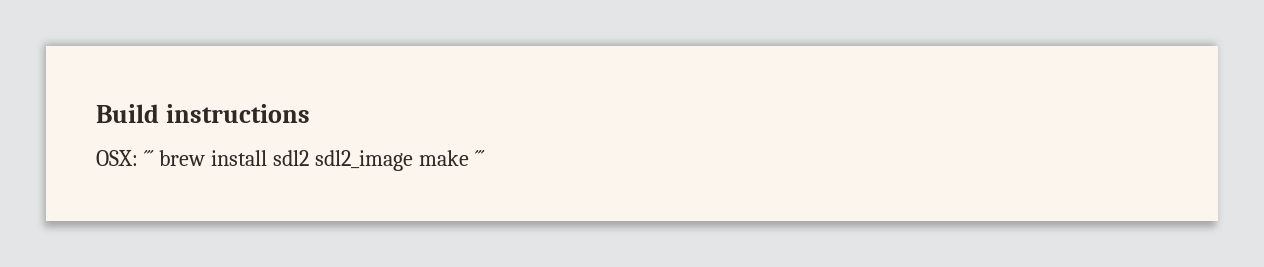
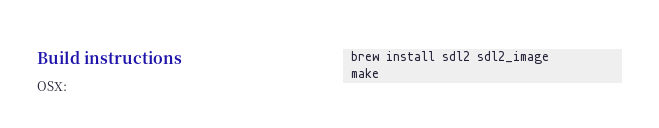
[143,150,154,166] ´´´ -> (67, 86) //
[418,150,485,166] make ´´´ -> [350,68,379,78] // make

